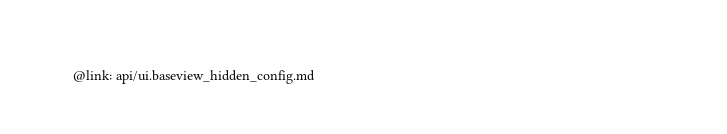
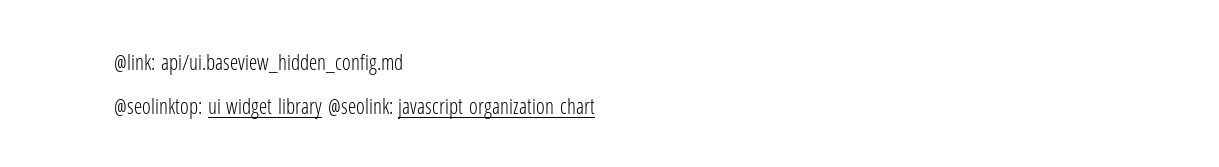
(315, 77) none -> [114,98,595,119] // @seolinktop: ui widget library @seolink: javascript organization chart

